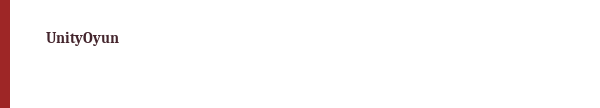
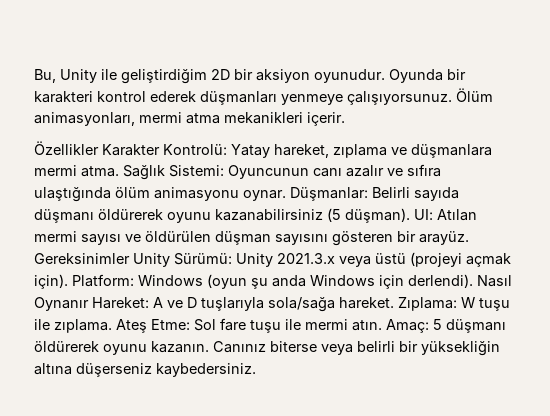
[46,31,119,46] UnityOyun -> [34,69,466,84] [34,88,493,105] [34,112,345,126] [34,141,492,158] [34,164,441,180] [34,187,459,202] [34,208,477,223] [34,231,469,246] [34,252,511,267] [34,274,512,289] [34,297,510,312] [34,318,506,333] [34,341,500,356] [34,363,256,377] Bu, Unity ile geliştirdiğim 2D bir aksiyon oyunudur. Oyunda bir karakteri kontrol ederek düşmanları yenmeye çalışıyorsunuz. Ölüm animasyonları, mermi atma mekanikleri içerir. // Özellikler Karakter Kontrolü: Yatay hareket, zıplama ve düşmanlara mermi atma. Sağlık Sistemi: Oyuncunun canı azalır ve sıfıra ulaştığında ölüm animasyonu oynar. Düşmanlar: Belirli sayıda düşmanı öldürerek oyunu kazanabilirsiniz (5 düşman). UI: Atılan mermi sayısı ve öldürülen düşman sayısını gösteren bir arayüz. Gereksinimler Unity Sürümü: Unity 2021.3.x veya üstü (projeyi açmak için). Platform: Windows (oyun şu anda Windows için derlendi). Nasıl Oynanır Hareket: A ve D tuşlarıyla sola/sağa hareket. Zıplama: W tuşu ile zıplama. Ateş Etme: Sol fare tuşu ile mermi atın. Amaç: 5 düşmanı öldürerek oyunu kazanın. Canınız biterse veya belirli bir yüksekliğin altına düşerseniz kaybedersiniz.

